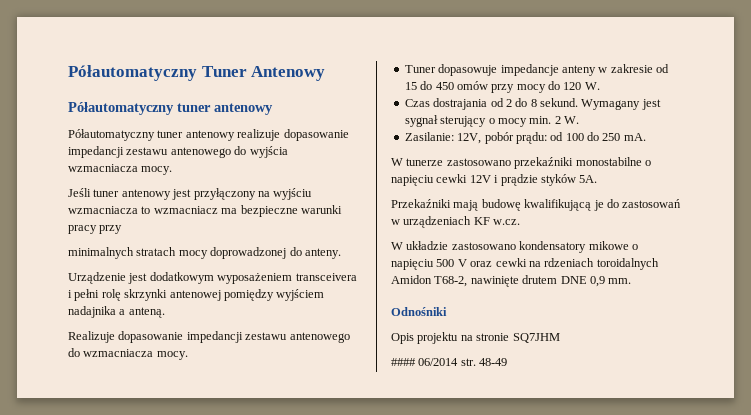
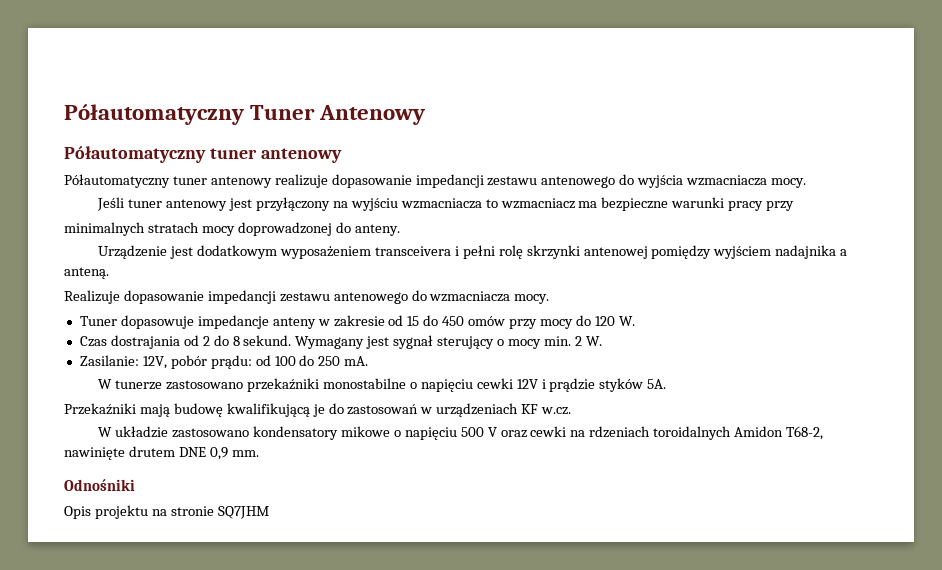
[391,358,508,366] // #### 06/2014 str. 48-49 -> (269, 512) none

